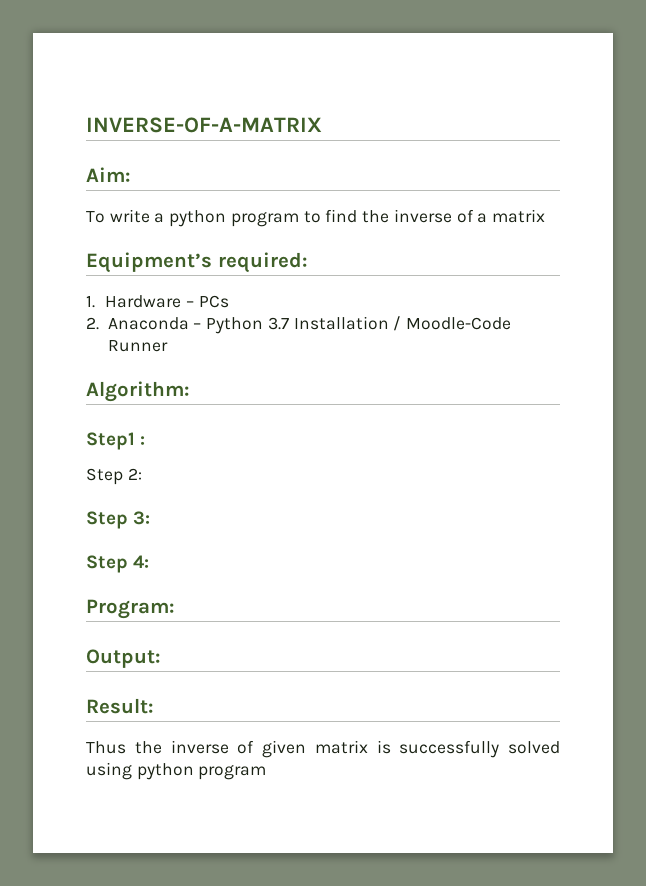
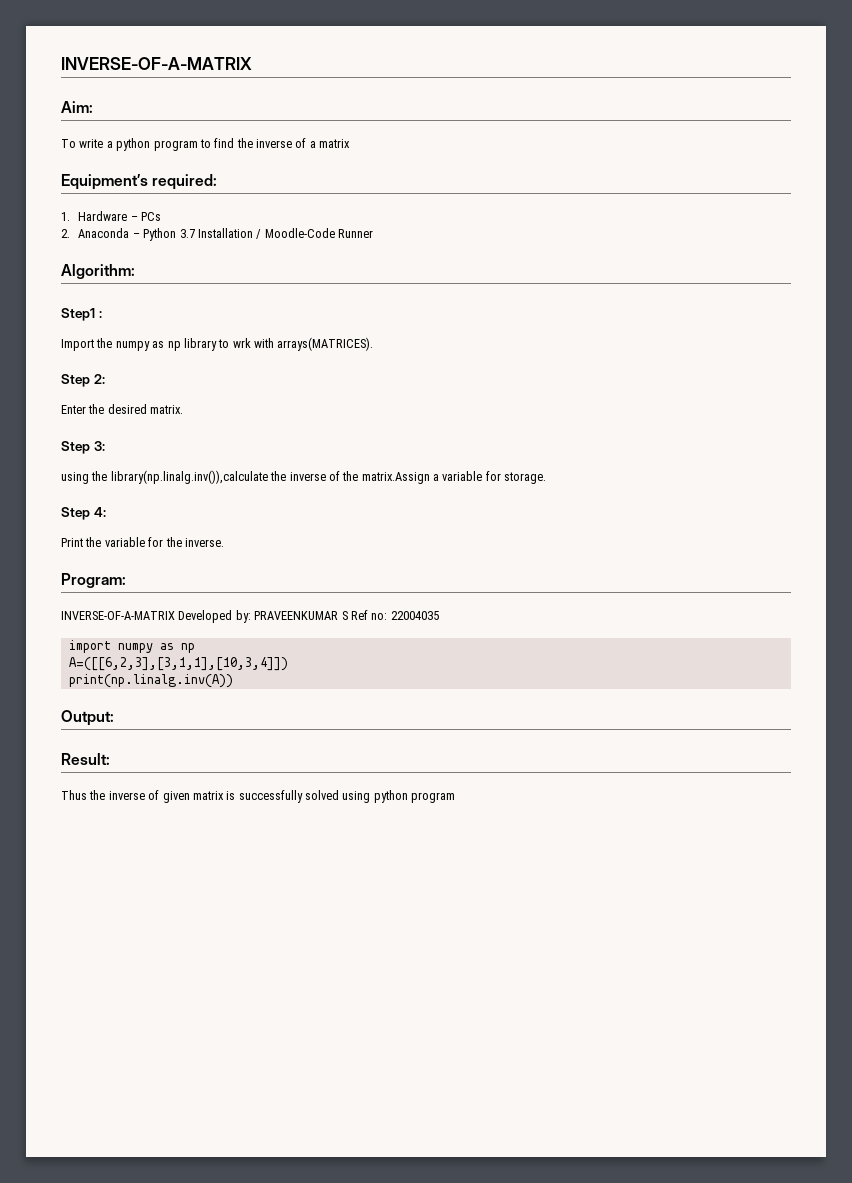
[86,468,142,485] [86,511,151,529] [86,555,150,573] [86,599,175,619] Step 2: // Step 3: // Step 4: // Program: -> [61,337,374,351] [61,374,105,387] [61,404,184,414] [61,441,105,454] [61,470,547,484] [61,507,106,520] [61,537,224,547] [61,573,126,588] [61,610,439,623] [68,640,195,653] [68,657,288,671] [68,674,233,688] Import the numpy as np library to wrk with arrays(MATRICES). // Step 2: // Enter the desired matrix. // Step 3: // using the library(np.linalg.inv()),calculate the inverse of the matrix.Assign a variable for storage. // Step 4: // Print the variable for the inverse. // Program: // INVERSE-OF-A-MATRIX Developed by: PRAVEENKUMAR S Ref no: 22004035 // import numpy as np // A=([[6,2,3],[3,1,1],[10,3,4]]) // print(np.linalg.inv(A))

